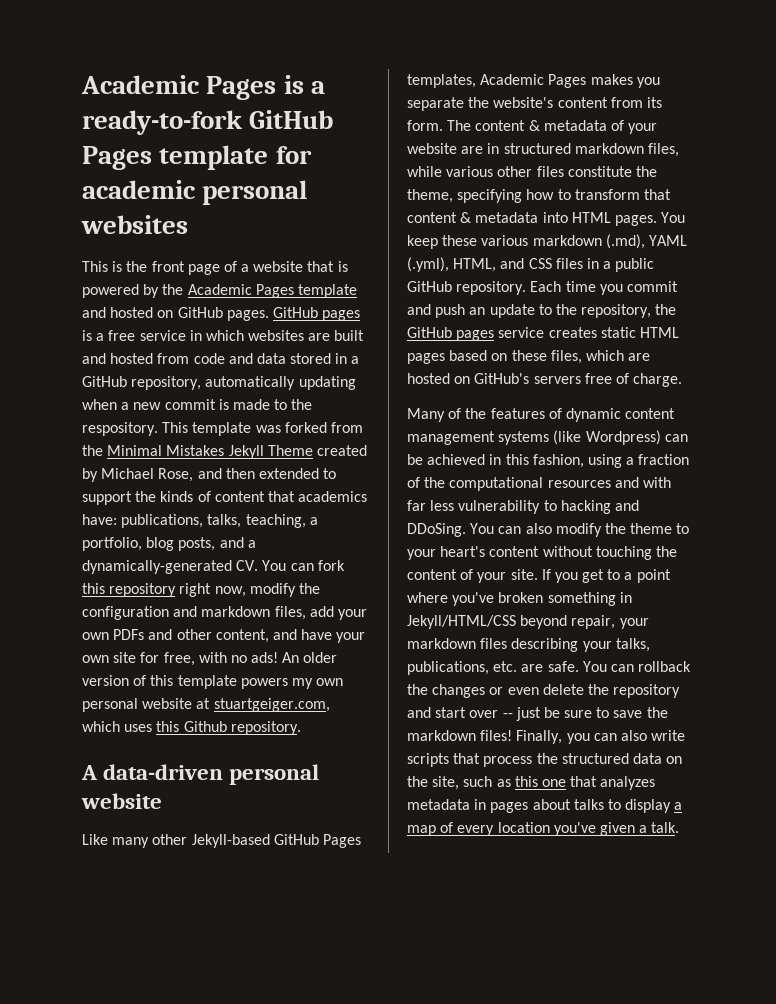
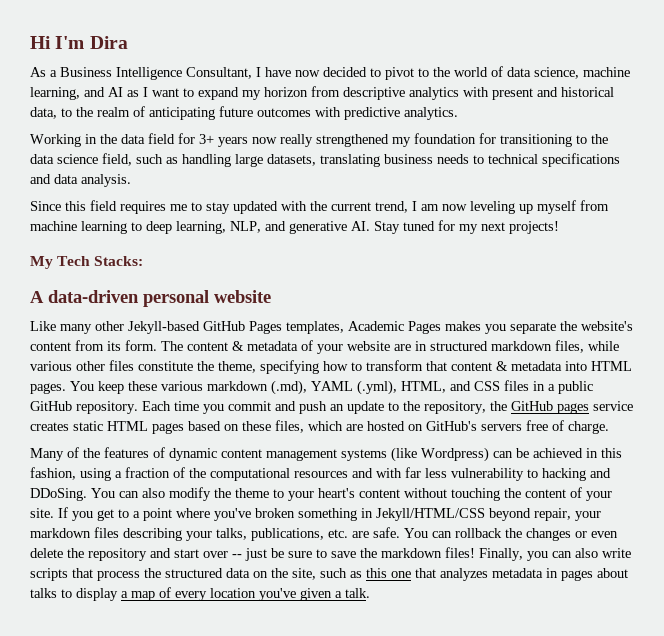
[81,75,325,100] [82,110,334,135] [82,145,312,170] [82,180,308,205] [81,215,188,234] [82,261,348,275] [82,284,357,298] [82,307,361,321] [82,330,365,341] [82,353,360,364] [82,376,356,390] [82,399,313,410] [82,422,363,436] [82,445,367,459] [82,468,337,482] [82,491,368,505] [82,514,318,528] [82,537,256,551] [82,560,345,574] [82,583,320,597] [82,606,367,620] [82,629,366,643] [82,652,338,666] [82,675,344,689] [82,698,330,712] [82,721,301,735] Academic Pages is a ready-to-fork GitHub Pages template for academic personal websites // This is the front page of a website that is powered by the Academic Pages template and hosted on GitHub pages. GitHub pages is a free service in which websites are built and hosted from code and data stored in a GitHub repository, automatically updating when a new commit is made to the respository. This template was forked from the Minimal Mistakes Jekyll Theme created by Michael Rose, and then extended to support the kinds of content that academics have: publications, talks, teaching, a portfolio, blog posts, and a dynamically-generated CV. You can fork this repository right now, modify the configuration and markdown files, add your own PDFs and other content, and have your own site for free, with no ads! An older version of this template powers my own personal website at stuartgeiger.com, which uses this Github repository. -> [30,36,128,49] [30,66,630,80] [30,86,614,100] [30,106,458,120] [30,133,608,147] [30,153,620,167] [30,174,131,187] [30,200,609,214] [30,220,559,234] [30,256,144,269] Hi I'm Dira // As a Business Intelligence Consultant, I have now decided to pivot to the world of data science, machine learning, and AI as I want to expand my horizon from descriptive analytics with present and historical data, to the realm of anticipating future outcomes with predictive analytics. // Working in the data field for 3+ years now really strengthened my foundation for transitioning to the data science field, such as handling large datasets, translating business needs to technical specifications and data analysis. // Since this field requires me to stay updated with the current trend, I am now leveling up myself from machine learning to deep learning, NLP, and generative AI. Stay tuned for my next projects! // My Tech Stacks:

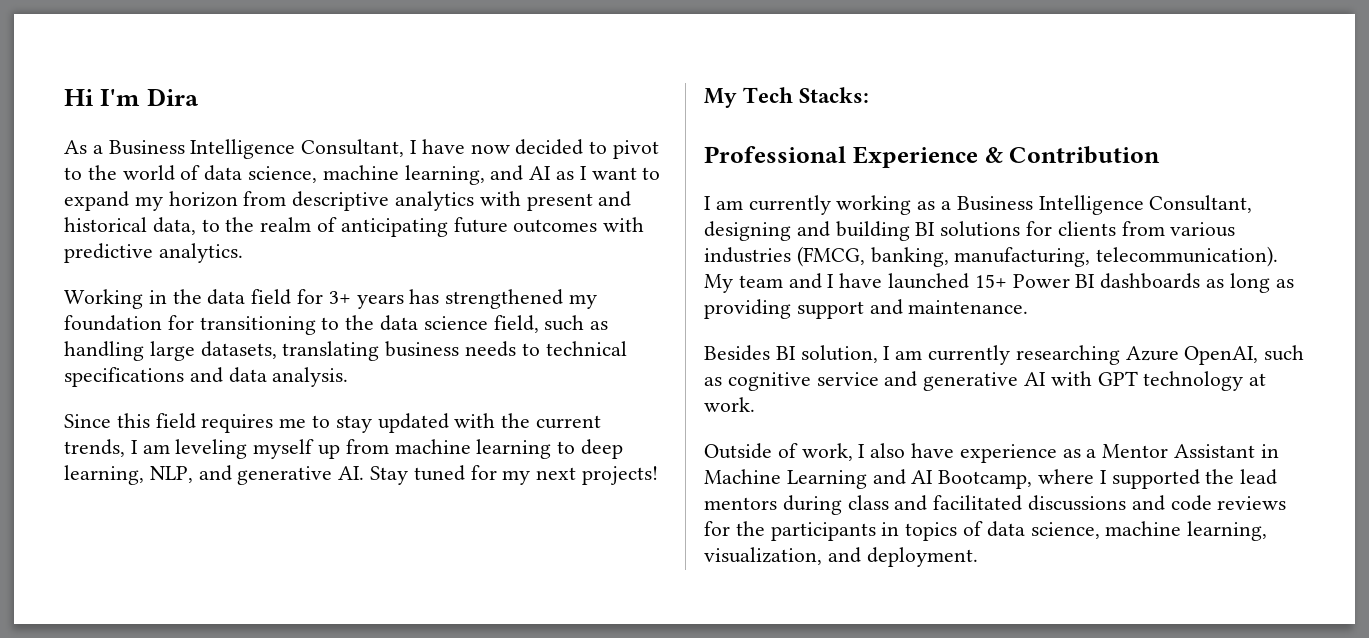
[252,134,313,147] now really -> [409,289,440,304] has
[375,200,576,214] trend, I am now leveling up myself -> [64,439,341,459] trends, I am leveling myself up
[30,290,271,307] [30,321,633,334] [30,340,619,354] [30,360,632,374] [30,380,593,395] [30,401,633,414] [30,420,609,434] [30,447,622,462] [30,467,611,481] [30,487,612,501] [30,507,601,521] [30,527,618,541] [30,547,631,561] [30,568,628,581] [30,587,370,601] A data-driven personal website // Like many other Jekyll-based GitHub Pages templates, Academic Pages makes you separate the website's content from its form. The content & metadata of your website are in structured markdown files, while various other files constitute the theme, specifying how to transform that content & metadata into HTML pages. You keep these various markdown (.md), YAML (.yml), HTML, and CSS files in a public GitHub repository. Each time you commit and push an update to the repository, the GitHub pages service creates static HTML pages based on these files, which are hosted on GitHub's servers free of charge. // Many of the features of dynamic content management systems (like Wordpress) can be achieved in this fashion, using a fraction of the computational resources and with far less vulnerability to hacking and DDoSing. You can also modify the theme to your heart's content without touching the content of your site. If you get to a point where you've broken something in Jekyll/HTML/CSS beyond repair, your markdown files describing your talks, publications, etc. are safe. You can rollback the changes or even delete the repository and start over -- just be sure to save the markdown files! Finally, you can also write scripts that process the structured data on the site, such as this one that analyzes metadata in pages about talks to display a map of every location you've given a talk. -> [704,146,1161,168] [704,195,1253,215] [704,221,1236,241] [704,246,1279,267] [704,273,1294,293] [704,299,1029,319] [704,345,1305,365] [704,371,1267,391] [704,397,755,412] [704,443,1279,463] [704,469,1278,489] [704,495,1287,515] [704,521,1268,541] [704,547,978,567] Professional Experience & Contribution // I am currently working as a Business Intelligence Consultant, designing and building BI solutions for clients from various industries (FMCG, banking, manufacturing, telecommunication). My team and I have launched 15+ Power BI dashboards as long as providing support and maintenance. // Besides BI solution, I am currently researching Azure OpenAI, such as cognitive service and generative AI with GPT technology at work. // Outside of work, I also have experience as a Mentor Assistant in Machine Learning and AI Bootcamp, where I supported the lead mentors during class and facilitated discussions and code reviews for the participants in topics of data science, machine learning, visualization, and deployment.

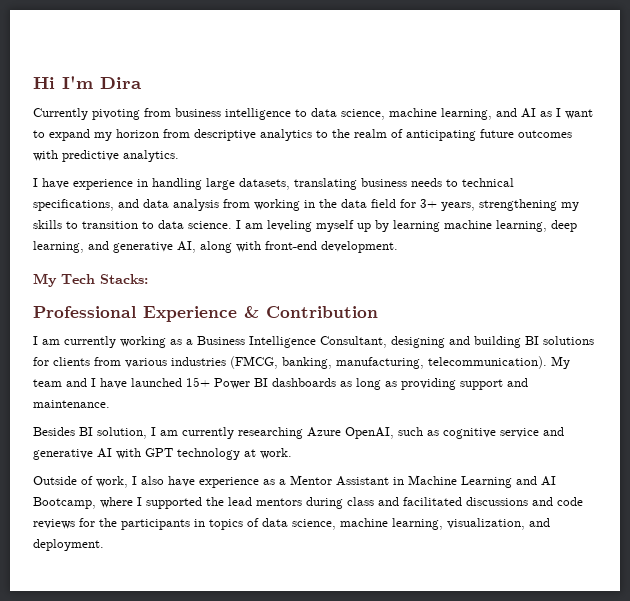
[64,139,660,159] [64,165,201,181] As a Business Intelligence Consultant, I have now decided to pivot to the world of -> [33,108,307,120] Currently pivoting from business intelligence to
[479,191,632,211] [64,217,196,235] with present and historical data, -> (312, 135) none
[64,289,598,309] [64,315,609,335] Working in the data field for 3+ years has strengthened my foundation for transitioning to the data science field, such as -> [33,178,148,190] I have experience in
[64,367,184,387] specifications -> [33,199,114,211] specifications,
[272,367,349,387] [64,413,602,433] [64,439,125,457] analysis. // Since this field requires me to stay updated with the current trends, -> [173,199,579,211] [33,220,232,229] analysis from working in the data field for 3+ years, strengthening my skills to transition to data science.
[345,439,576,459] from machine learning to -> [375,220,547,232] by learning machine learning,
[149,465,659,485] NLP, and generative AI. Stay tuned for my next projects! -> [88,241,398,253] and generative AI, along with front-end development.

